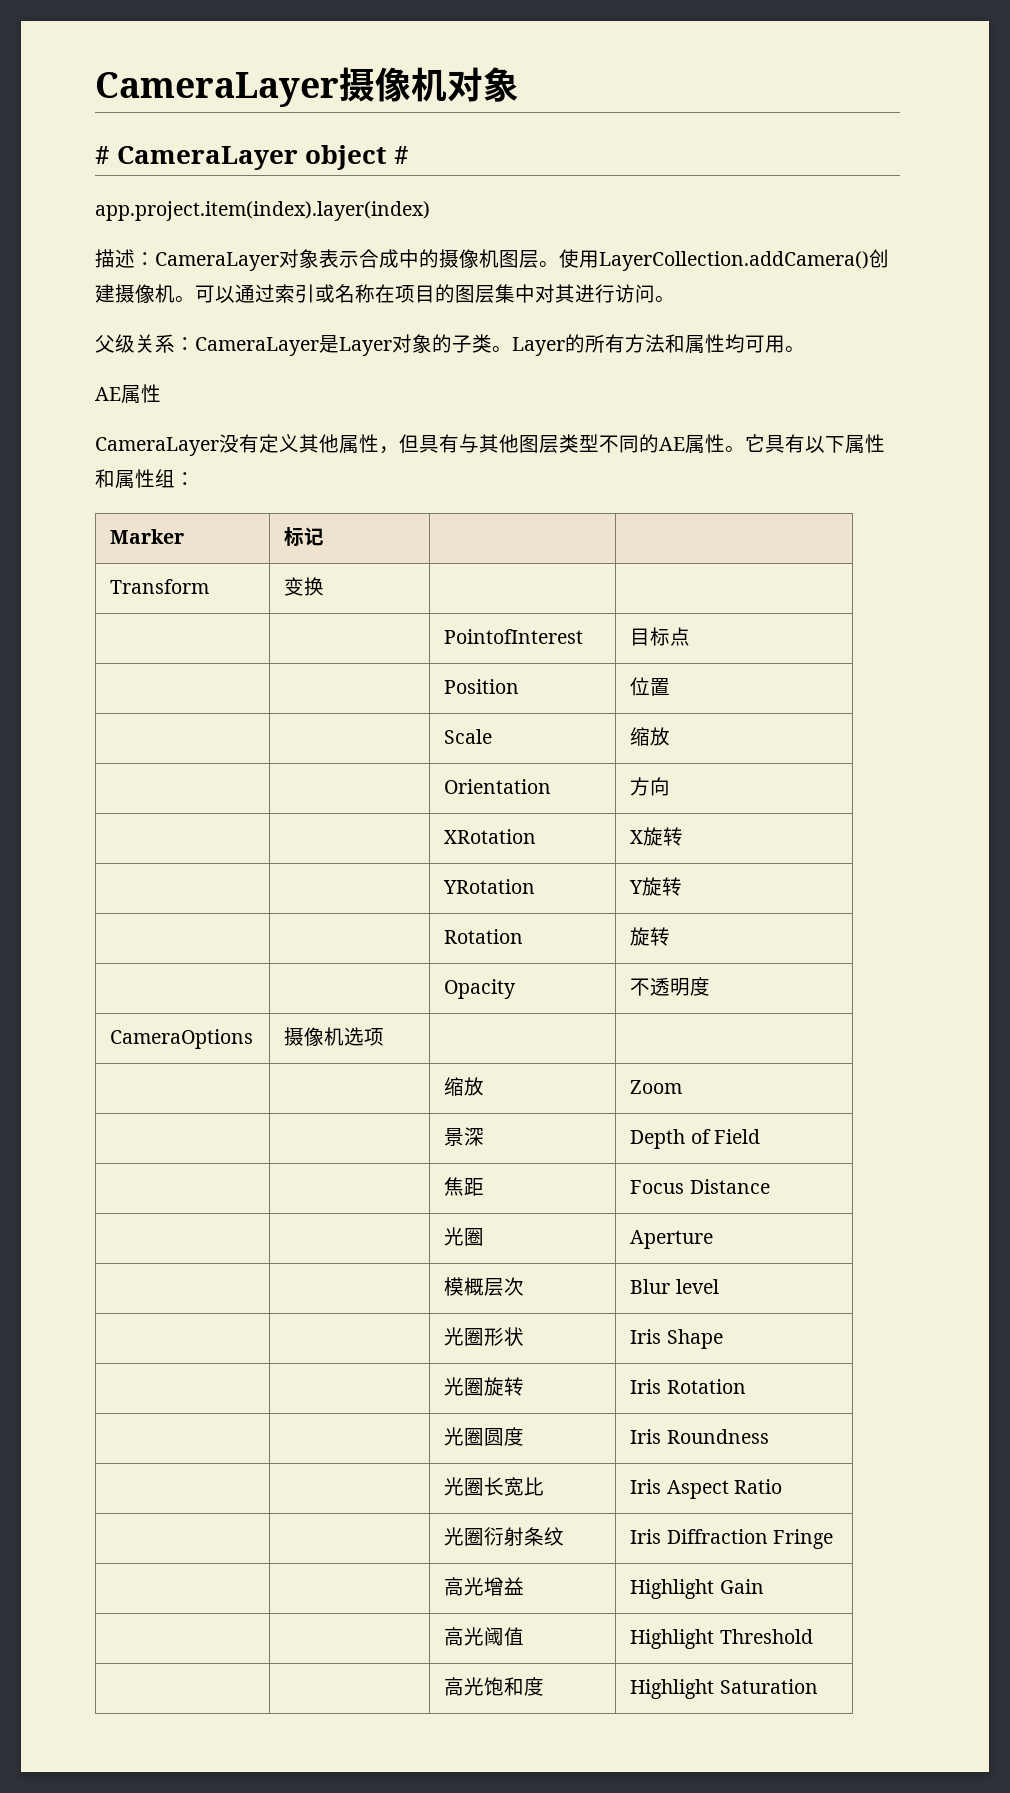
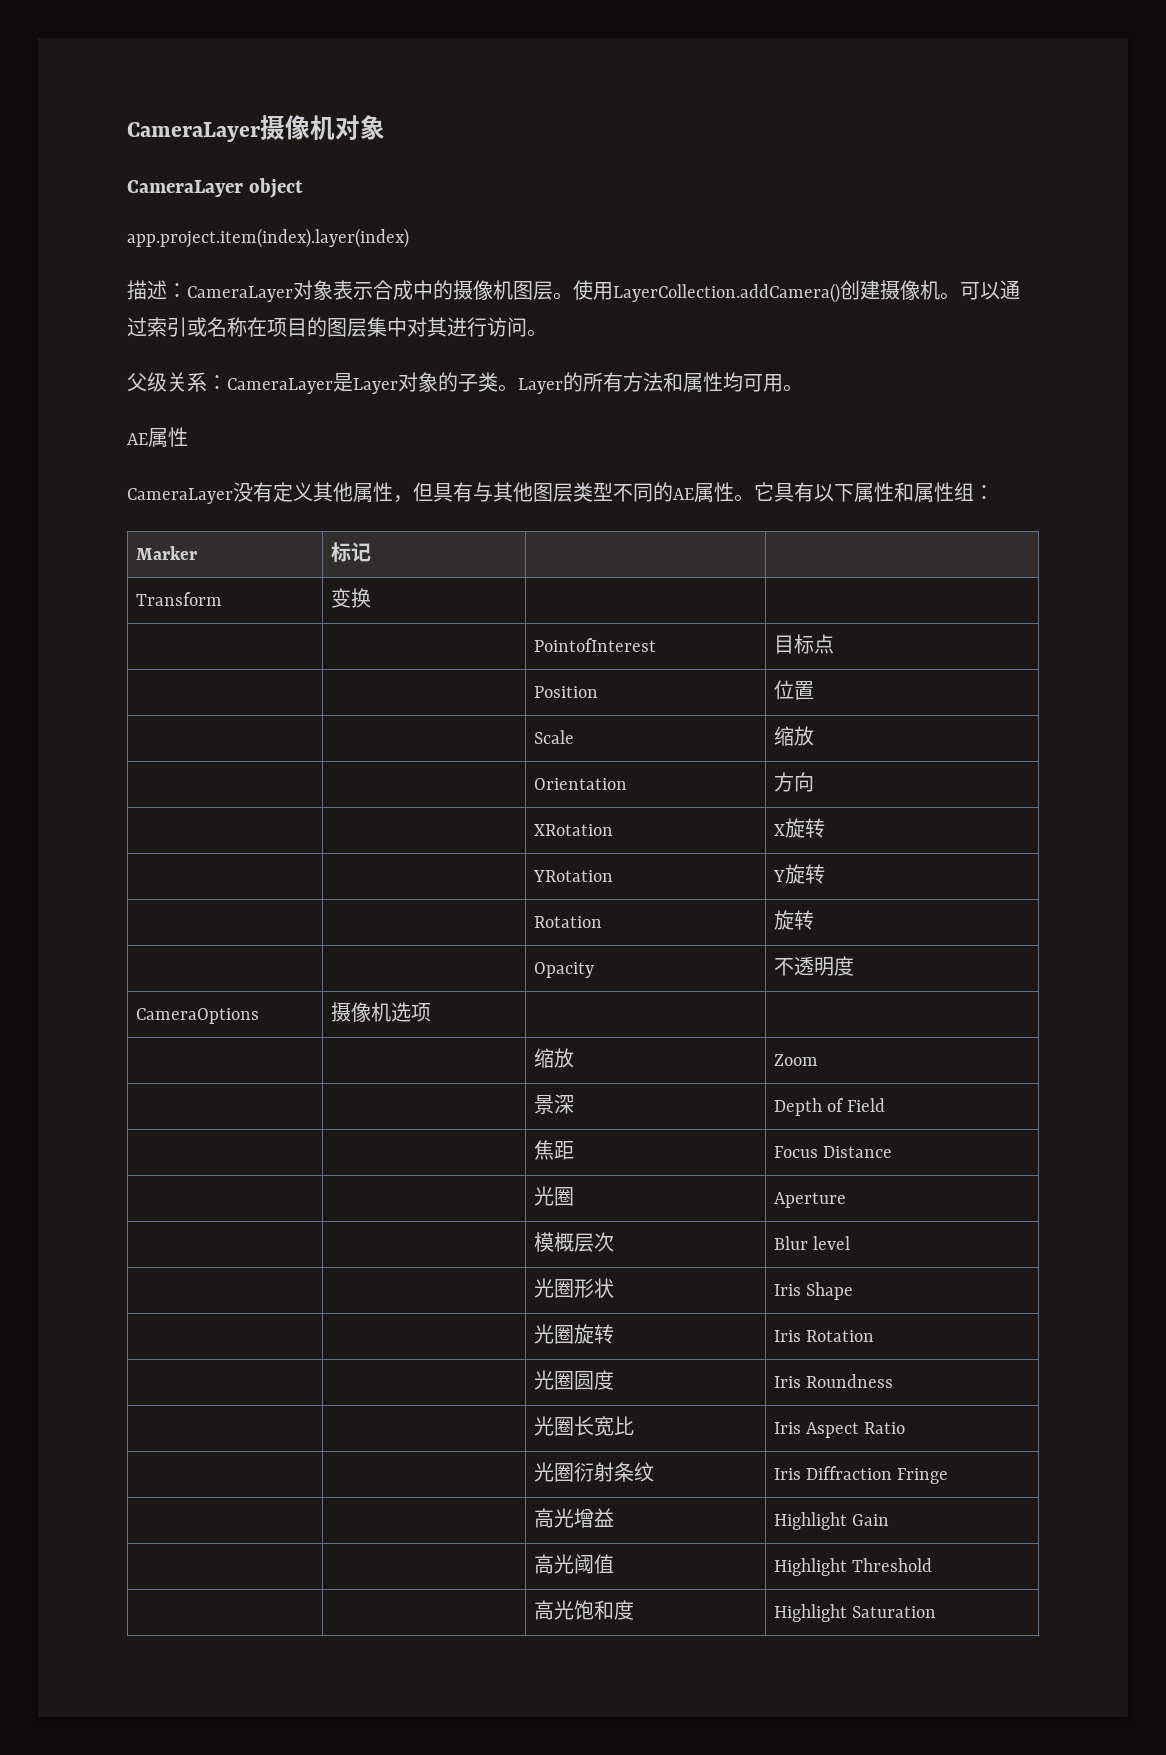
[95,146,110,164] # -> (385, 127) none
[394,146,410,164] # -> (303, 188) none

